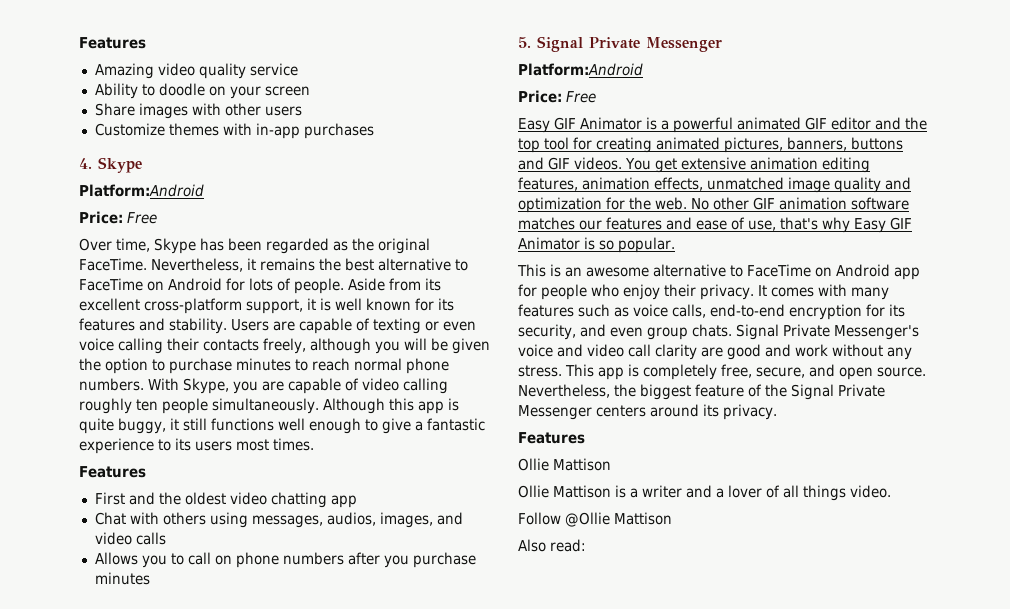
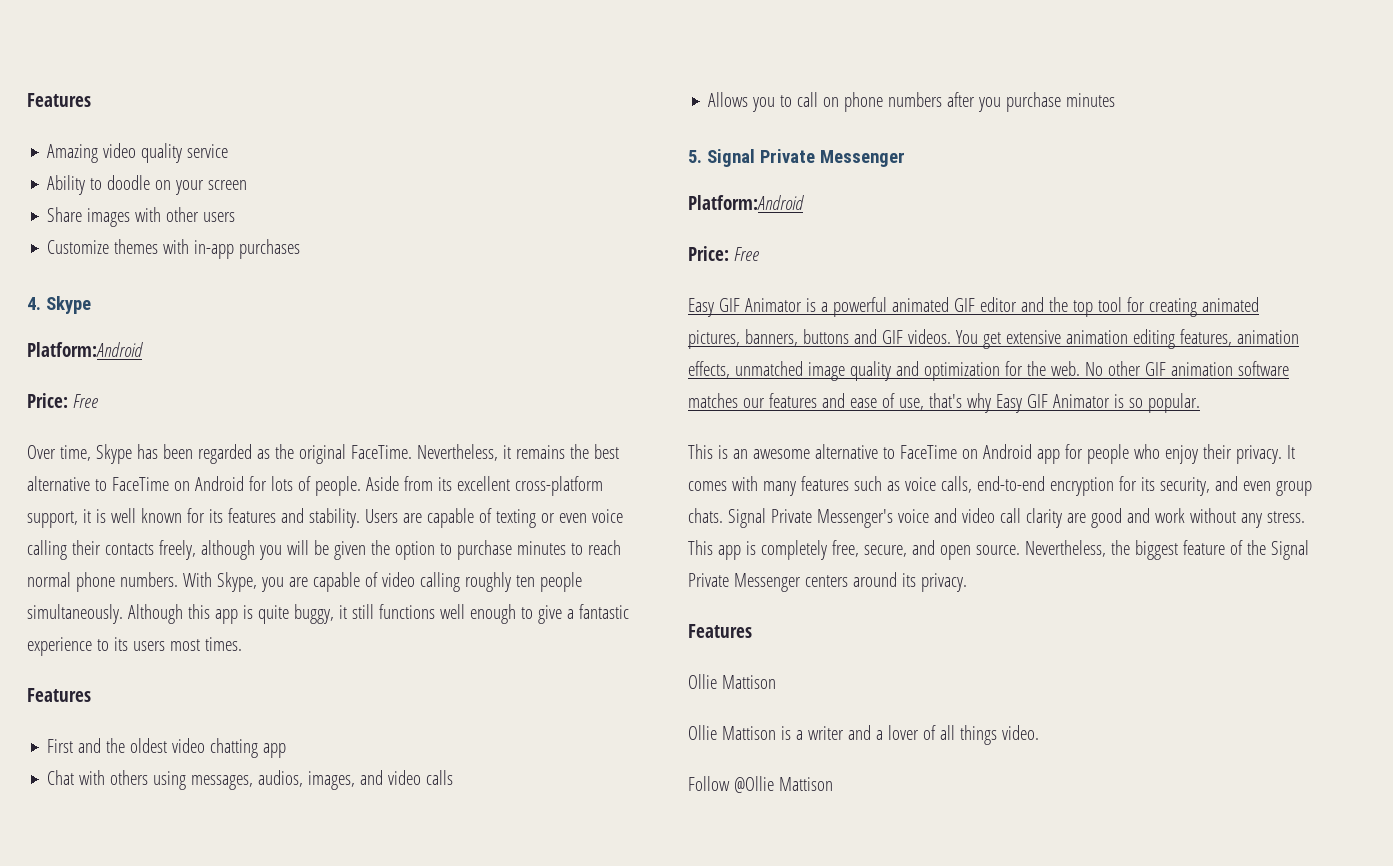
[518,539,586,552] // Also read: -> (833, 784) none

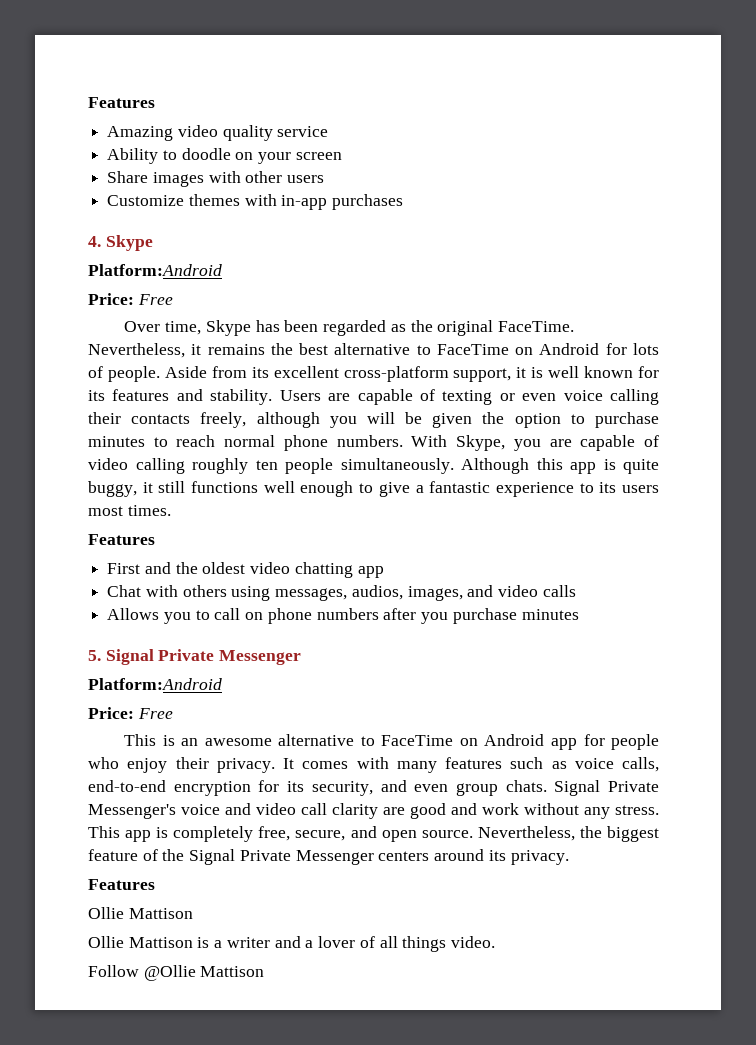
[688,297,1259,317] [688,329,1299,349] [688,361,1289,381] [688,393,1200,413] // Easy GIF Animator is a powerful animated GIF editor and the top tool for creating animated pictures, banners, buttons and GIF videos. You get extensive animation editing features, animation effects, unmatched image quality and optimization for the web. No other GIF animation software matches our features and ease of use, that's why Easy GIF Animator is so popular. -> (173, 713) none

